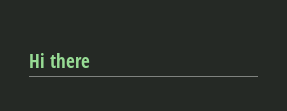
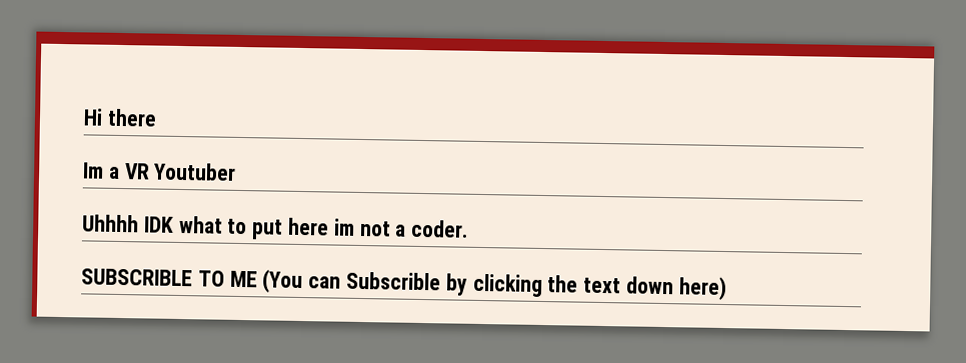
(91, 60) none -> [82,162,237,181] [82,214,469,240] [81,268,727,301] // Im a VR Youtuber // Uhhhh IDK what to put here im not a coder. // SUBSCRIBLE TO ME (You can Subscrible by clicking the text down here)

